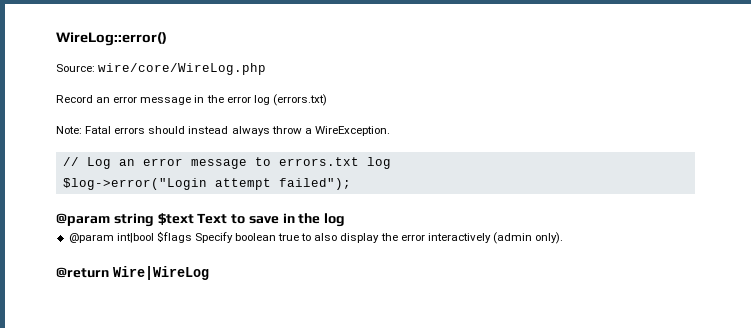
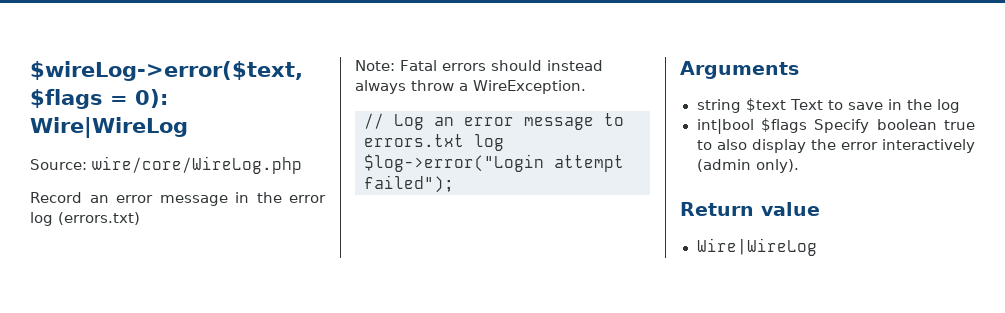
[56,32,167,46] WireLog::error() -> [30,61,303,81] [30,89,168,109] [30,117,188,138] $wireLog->error($text, $flags = 0): Wire|WireLog
[56,213,110,226] @param -> [680,61,799,79] Arguments //
[68,233,114,243] @param -> (961, 106) none
[56,267,109,278] @return -> [680,202,820,216] Return value //

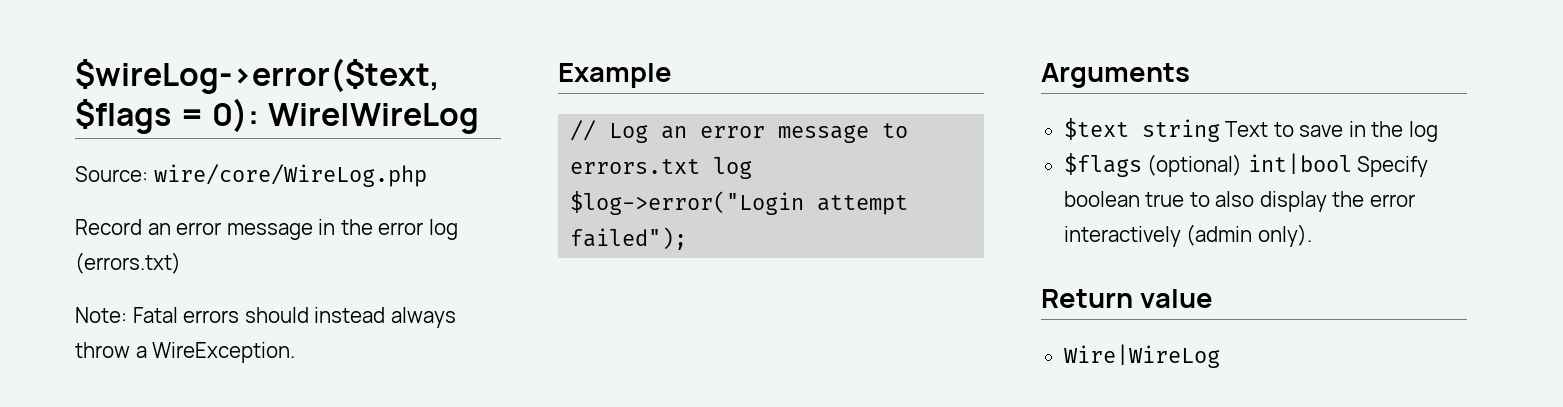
(586, 87) none -> [558,63,672,88] // Example
[696,98,786,113] string $text -> [1063,118,1220,142] $text string
[696,118,807,134] int|bool $flags -> [1063,153,1352,177] $flags (optional) int|bool

